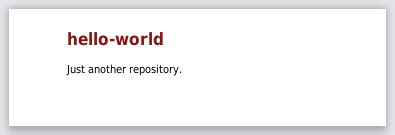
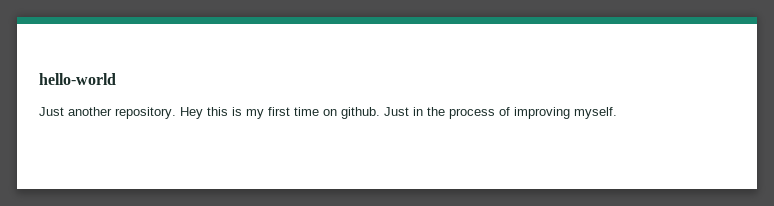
(182, 70) none -> [180,107,617,119] Hey this is my first time on github. Just in the process of improving myself.

